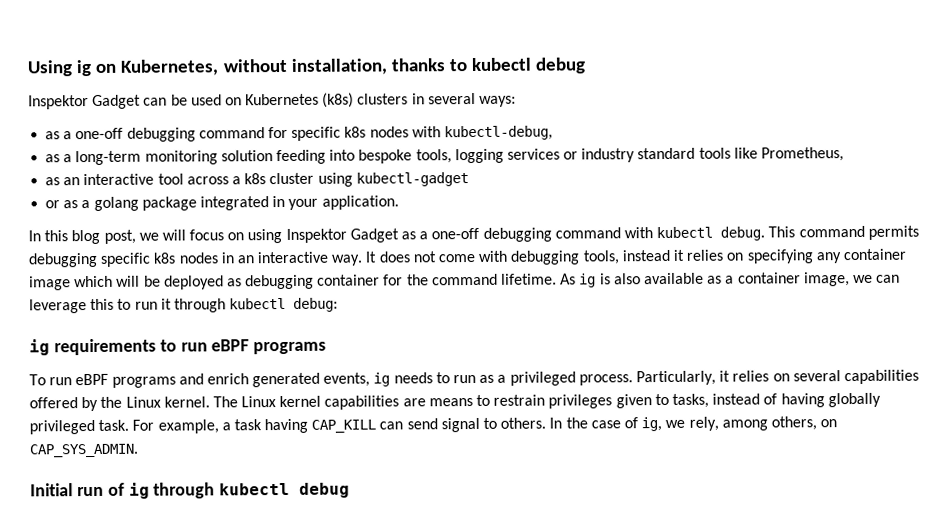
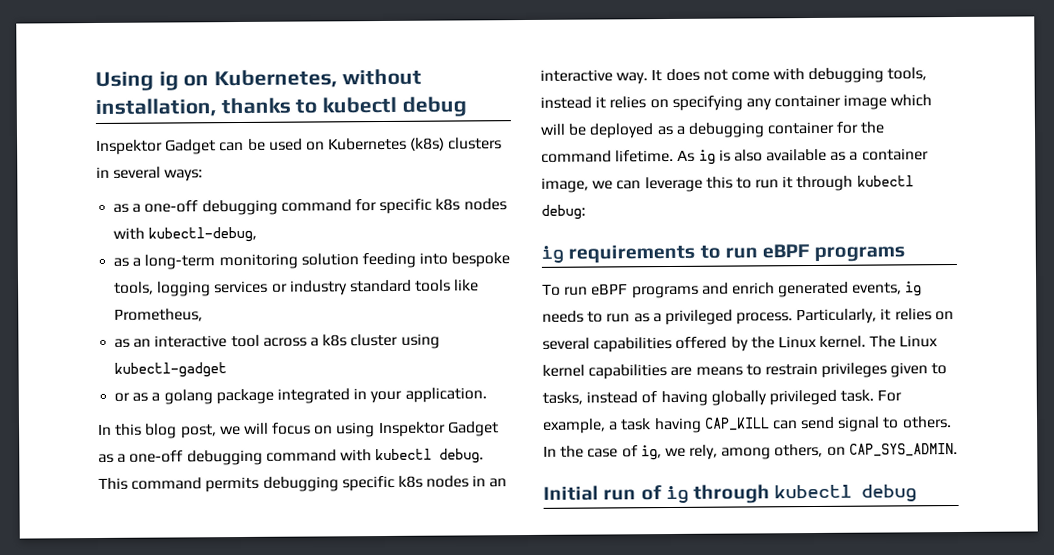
(242, 282) none -> [675,125,686,135] a

